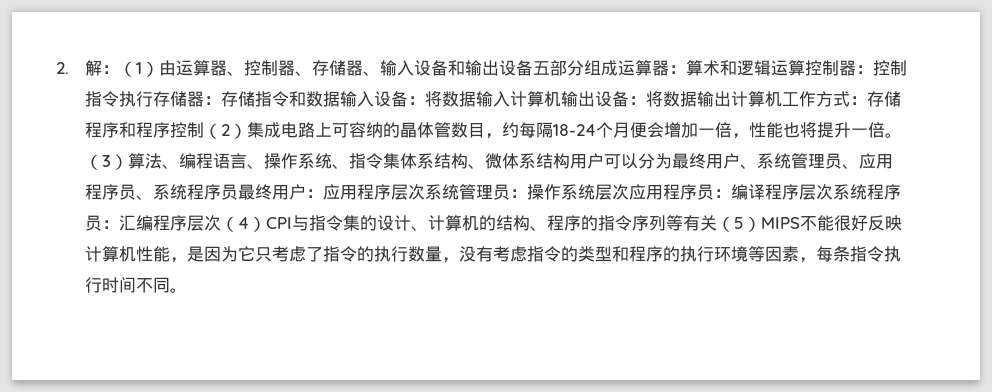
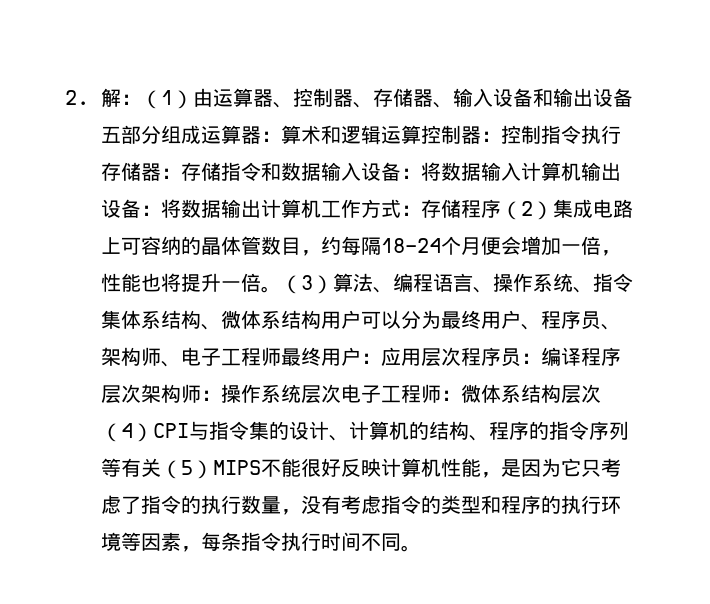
[119,122,205,138] 和程序控制 -> (501, 208) none
[757,153,894,169] [85,184,664,200] 系统管理员、应用程序员、系统程序员最终用户：应用程序层次系统管理员：操作系统层次应用 -> [540,310,621,330] [100,347,461,367] 程序员、架构师、电子工程师最终用户：应用层次
[833,184,902,200] [85,215,188,231] 系统程序员：汇编程序 -> [140,384,561,404] 架构师：操作系统层次电子工程师：微体系结构

